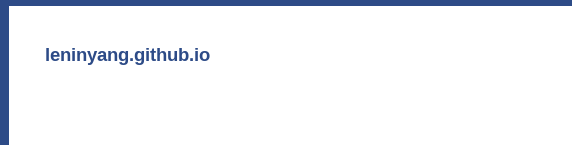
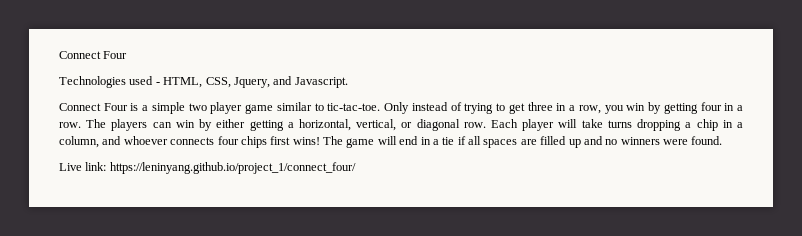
[45,48,210,65] leninyang.github.io -> [59,51,128,59] [59,76,348,88] [59,102,744,114] [59,119,744,131] [59,136,723,148] [59,162,356,174] Connect Four // Technologies used - HTML, CSS, Jquery, and Javascript. // Connect Four is a simple two player game similar to tic-tac-toe. Only instead of trying to get three in a row, you win by getting four in a row. The players can win by either getting a horizontal, vertical, or diagonal row. Each player will take turns dropping a chip in a column, and whoever connects four chips first wins! The game will end in a tie if all spaces are filled up and no winners were found. // Live link: https://leninyang.github.io/project_1/connect_four/

